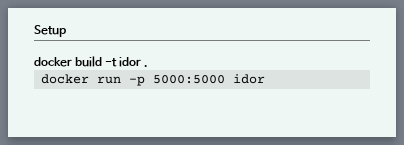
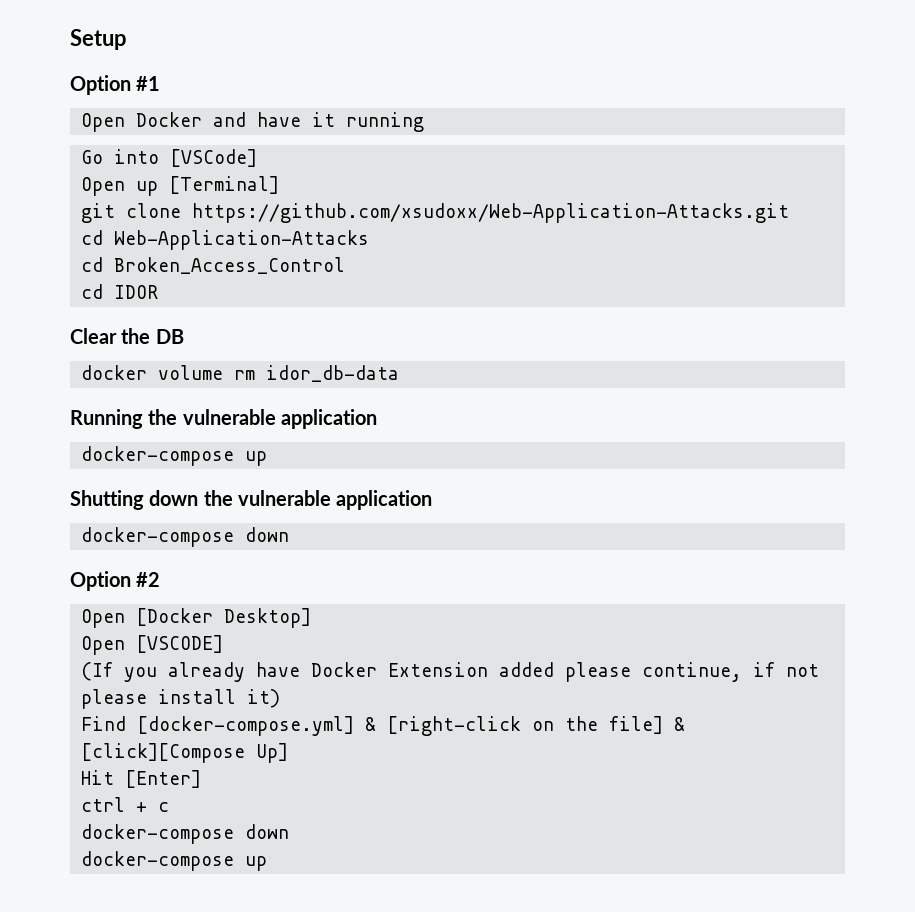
[34,56,149,67] [40,74,265,86] docker build -t idor . // docker run -p 5000:5000 idor -> [70,75,161,95] [81,112,425,132] [81,149,258,167] [81,176,280,196] [81,203,790,223] [81,230,370,250] [81,257,346,274] [81,284,159,299] [70,328,184,344] [81,365,400,382] [70,409,377,429] [81,446,268,466] [70,490,433,510] [81,527,290,547] [70,571,161,591] [81,608,312,628] [81,635,224,655] [81,662,820,682] [81,689,281,709] [81,716,686,736] [81,743,289,763] [81,770,202,788] [81,797,170,812] [81,824,290,844] [81,851,268,871] Option #1 // Open Docker and have it running // Go into [VSCode] // Open up [Terminal] // git clone https://github.com/xsudoxx/Web-Application-Attacks.git // cd Web-Application-Attacks // cd Broken_Access_Control // cd IDOR // Clear the DB // docker volume rm idor_db-data // Running the vulnerable application // docker-compose up // Shutting down the vulnerable application // docker-compose down // Option #2 // Open [Docker Desktop] // Open [VSCODE] // (If you already have Docker Extension added please continue, if not please install it) // Find [docker-compose.yml] & [right-click on the file] & [click][Compose Up] // Hit [Enter] // ctrl + c // docker-compose down // docker-compose up

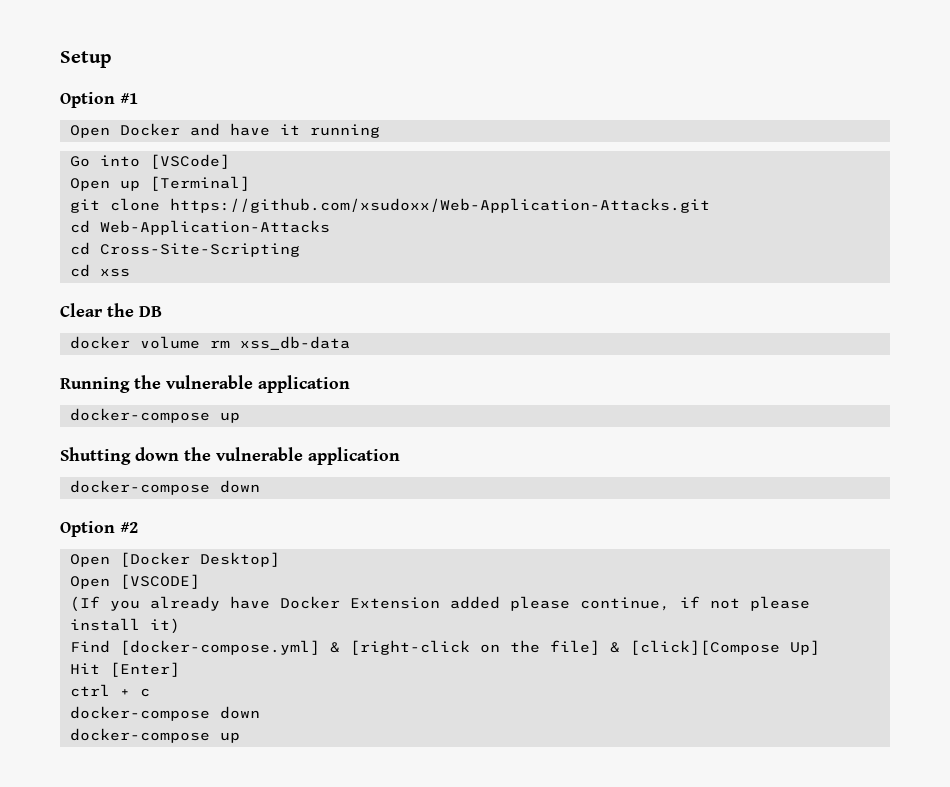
[114,257,346,274] [81,284,159,299] Broken_Access_Control // cd IDOR -> [99,243,300,257] [69,264,130,277] Cross-Site-Scripting // cd xss
[266,365,400,382] idor_db-data -> [239,336,350,350] xss_db-data

